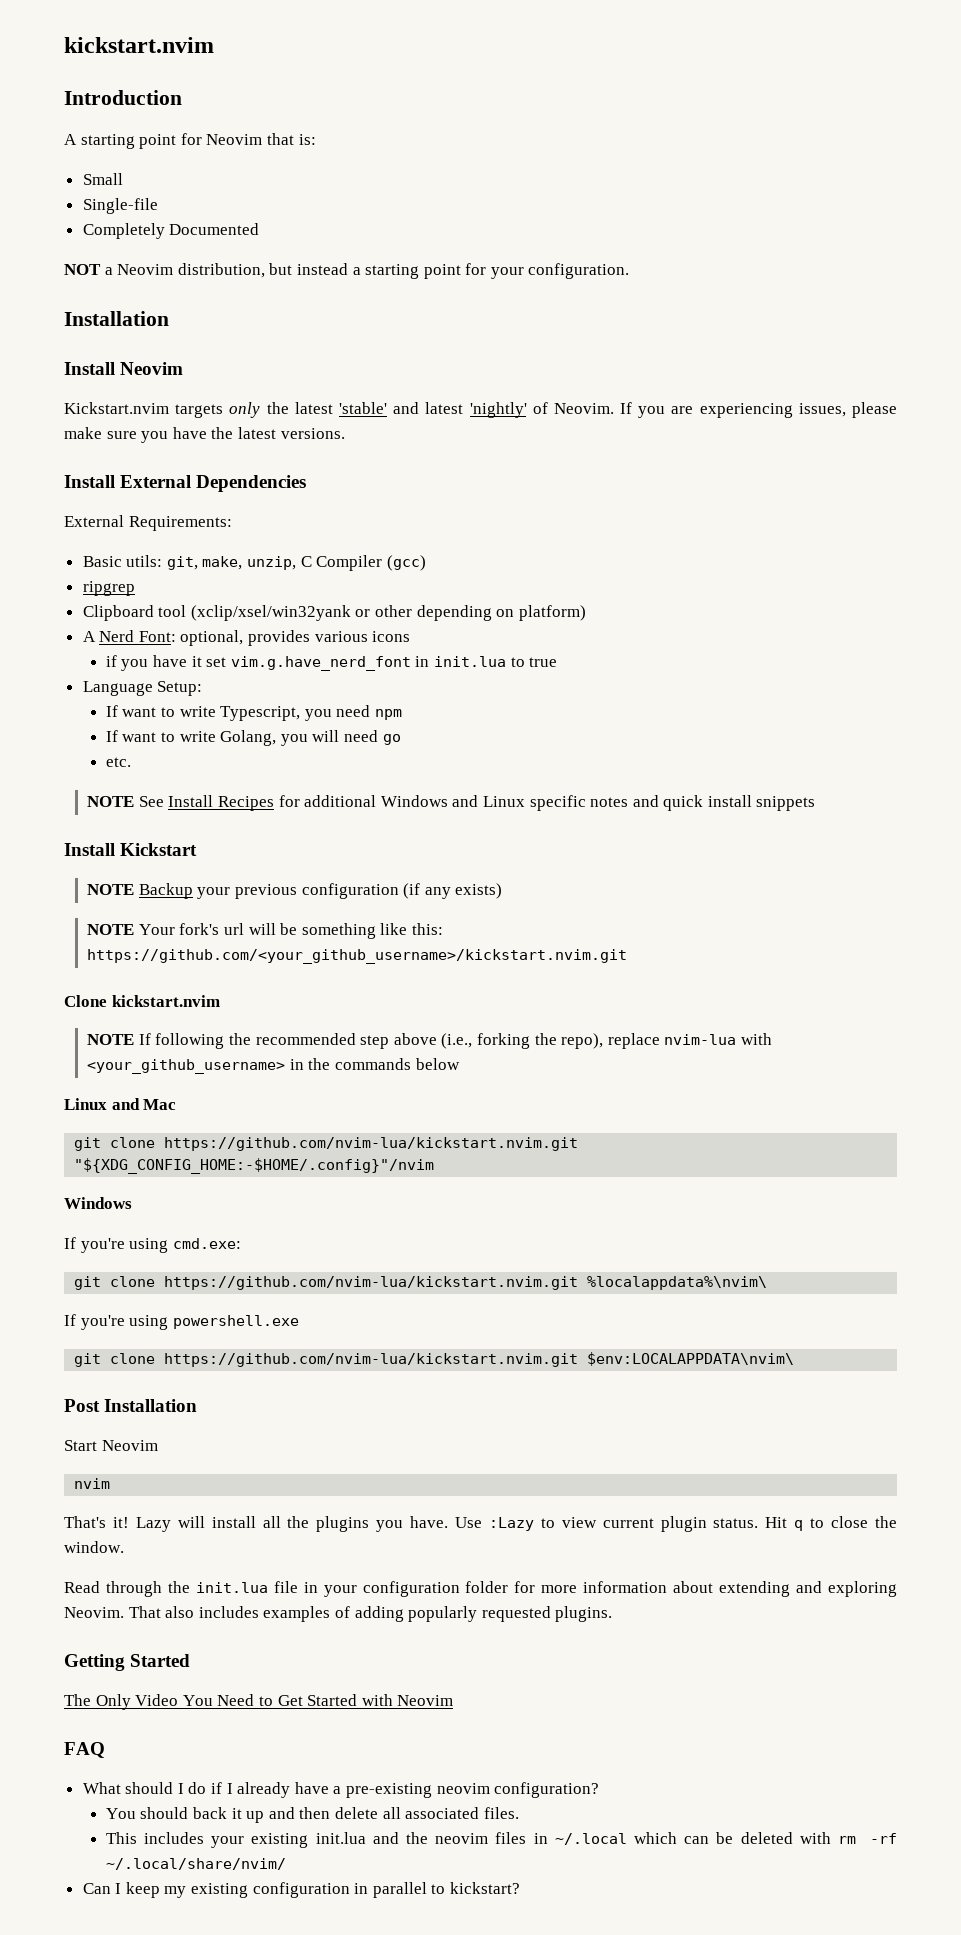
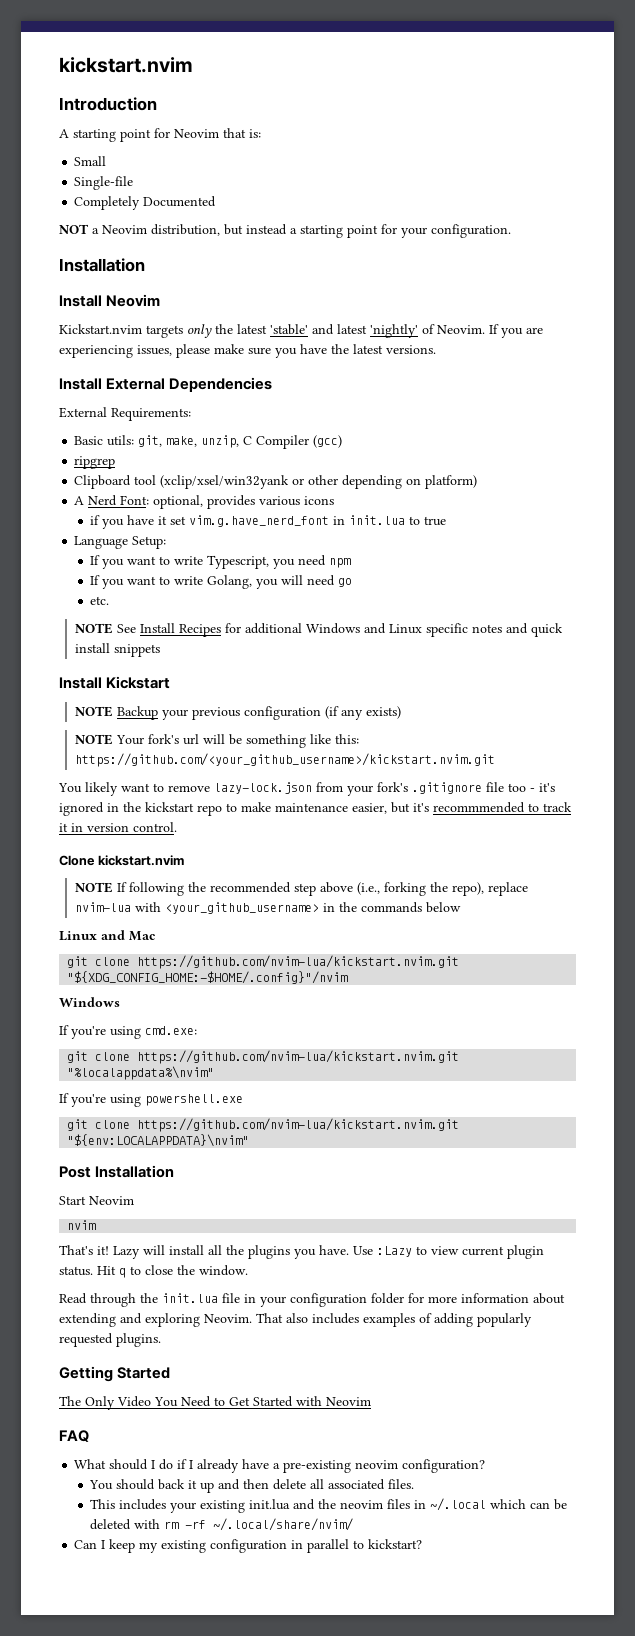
(118, 711) none -> [102,559,125,569] you
(118, 736) none -> [102,579,125,589] you
(628, 956) none -> [58,782,555,796] [59,802,572,816] [59,822,177,832] // You likely want to remove lazy-lock.json from your fork's .gitignore file too - it's ignored in the kickstart repo to make maintenance easier, but it's recommmended to track it in version control.
[587,1276,768,1290] %localappdata%\nvim\ -> [67,1066,215,1080] "%localappdata%\nvim"
[587,1352,795,1366] $env:LOCALAPPDATA\nvim\ -> [67,1134,250,1147] "${env:LOCALAPPDATA}\nvim"

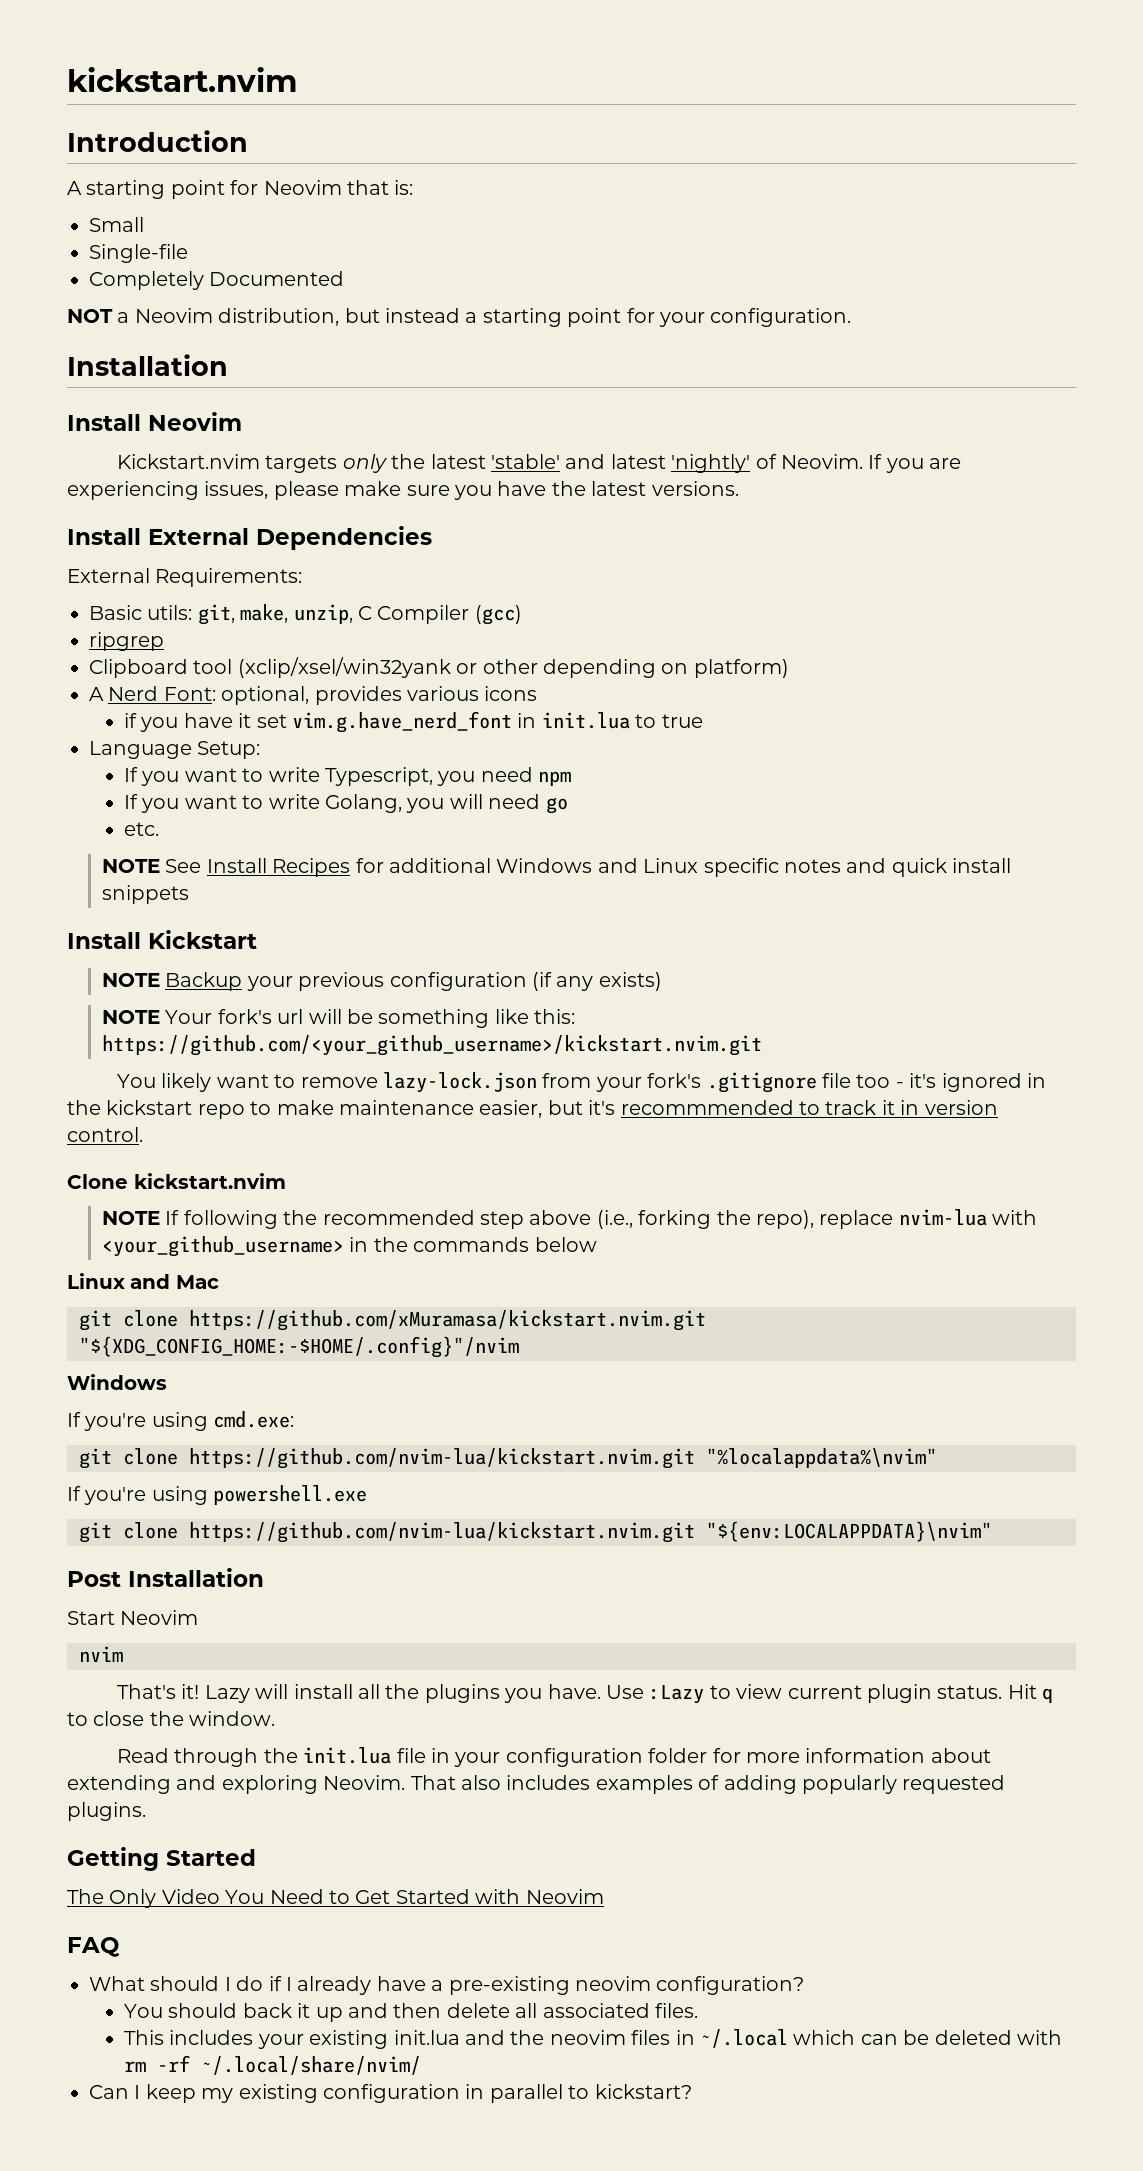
[137,955,460,969] https://github.com/nvim-lua/kickstart.nvim.git -> [189,1310,706,1331] https://github.com/xMuramasa/kickstart.nvim.git

